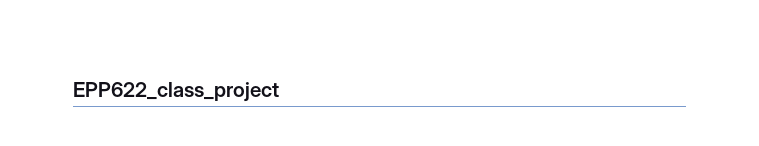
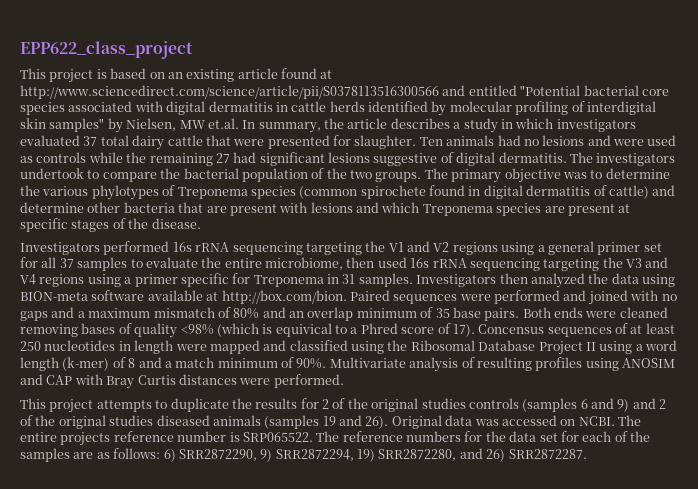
(279, 92) none -> [20,68,333,83] [20,85,669,99] [20,101,656,116] [20,118,636,133] [20,135,677,150] [20,152,676,166] [20,168,670,183] [20,185,676,200] [20,202,631,216] [20,218,201,232] [20,241,662,255] [20,257,669,271] [20,273,675,288] [20,290,677,305] [20,307,668,321] [20,323,675,338] [20,340,677,355] [20,357,675,372] [20,374,344,389] [20,398,667,413] [20,415,641,429] [20,431,650,446] [20,448,587,462] // This project is based on an existing article found at http://www.sciencedirect.com/science/article/pii/S0378113516300566 and entitled "Potential bacterial core species associated with digital dermatitis in cattle herds identified by molecular profiling of interdigital skin samples" by Nielsen, MW et.al. In summary, the article describes a study in which investigators evaluated 37 total dairy cattle that were presented for slaughter. Ten animals had no lesions and were used as controls while the remaining 27 had significant lesions suggestive of digital dermatitis. The investigators undertook to compare the bacterial population of the two groups. The primary objective was to determine the various phylotypes of Treponema species (common spirochete found in digital dermatitis of cattle) and determine other bacteria that are present with lesions and which Treponema species are present at specific stages of the disease. // Investigators performed 16s rRNA sequencing targeting the V1 and V2 regions using a general primer set for all 37 samples to evaluate the entire microbiome, then used 16s rRNA sequencing targeting the V3 and V4 regions using a primer specific for Treponema in 31 samples. Investigators then analyzed the data using BION-meta software available at http://box.com/bion. Paired sequences were performed and joined with no gaps and a maximum mismatch of 80% and an overlap minimum of 35 base pairs. Both ends were cleaned removing bases of quality <98% (which is equivical to a Phred score of 17). Concensus sequences of at least 250 nucleotides in length were mapped and classified using the Ribosomal Database Project II using a word length (k-mer) of 8 and a match minimum of 90%. Multivariate analysis of resulting profiles using ANOSIM and CAP with Bray Curtis distances were performed. // This project attempts to duplicate the results for 2 of the original studies controls (samples 6 and 9) and 2 of the original studies diseased animals (samples 19 and 26). Original data was accessed on NCBI. The entire projects reference number is SRP065522. The reference numbers for the data set for each of the samples are as follows: 6) SRR2872290, 9) SRR2872294, 19) SRR2872280, and 26) SRR2872287.

